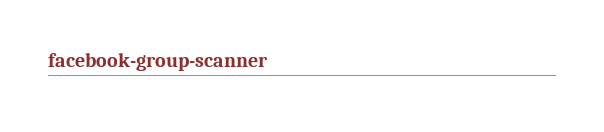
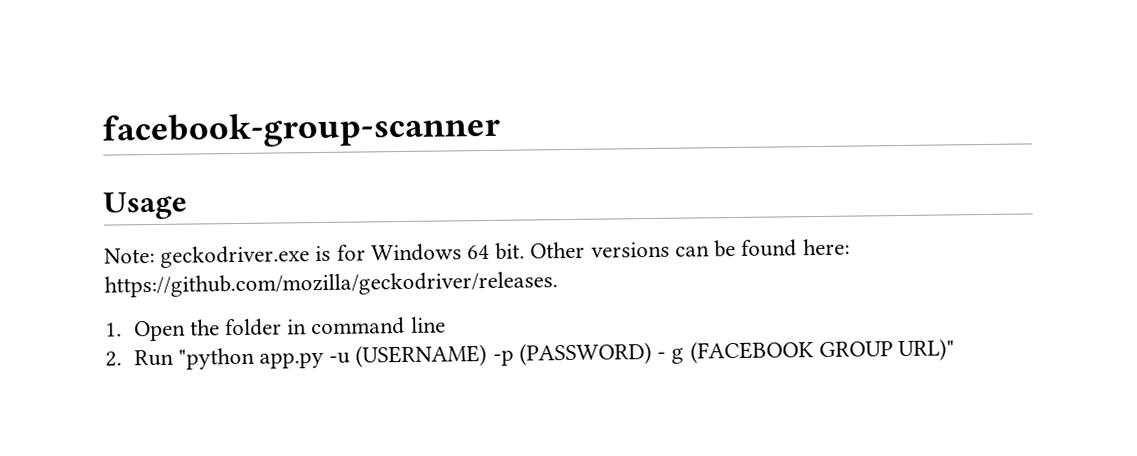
(268, 61) none -> [103,191,187,220] [104,238,850,268] [104,271,558,298] [105,316,446,342] [105,338,955,370] // Usage // Note: geckodriver.exe is for Windows 64 bit. Other versions can be found here: https://github.com/mozilla/geckodriver/releases. // 1. Open the folder in command line // 2. Run "python app.py -u (USERNAME) -p (PASSWORD) - g (FACEBOOK GROUP URL)"

